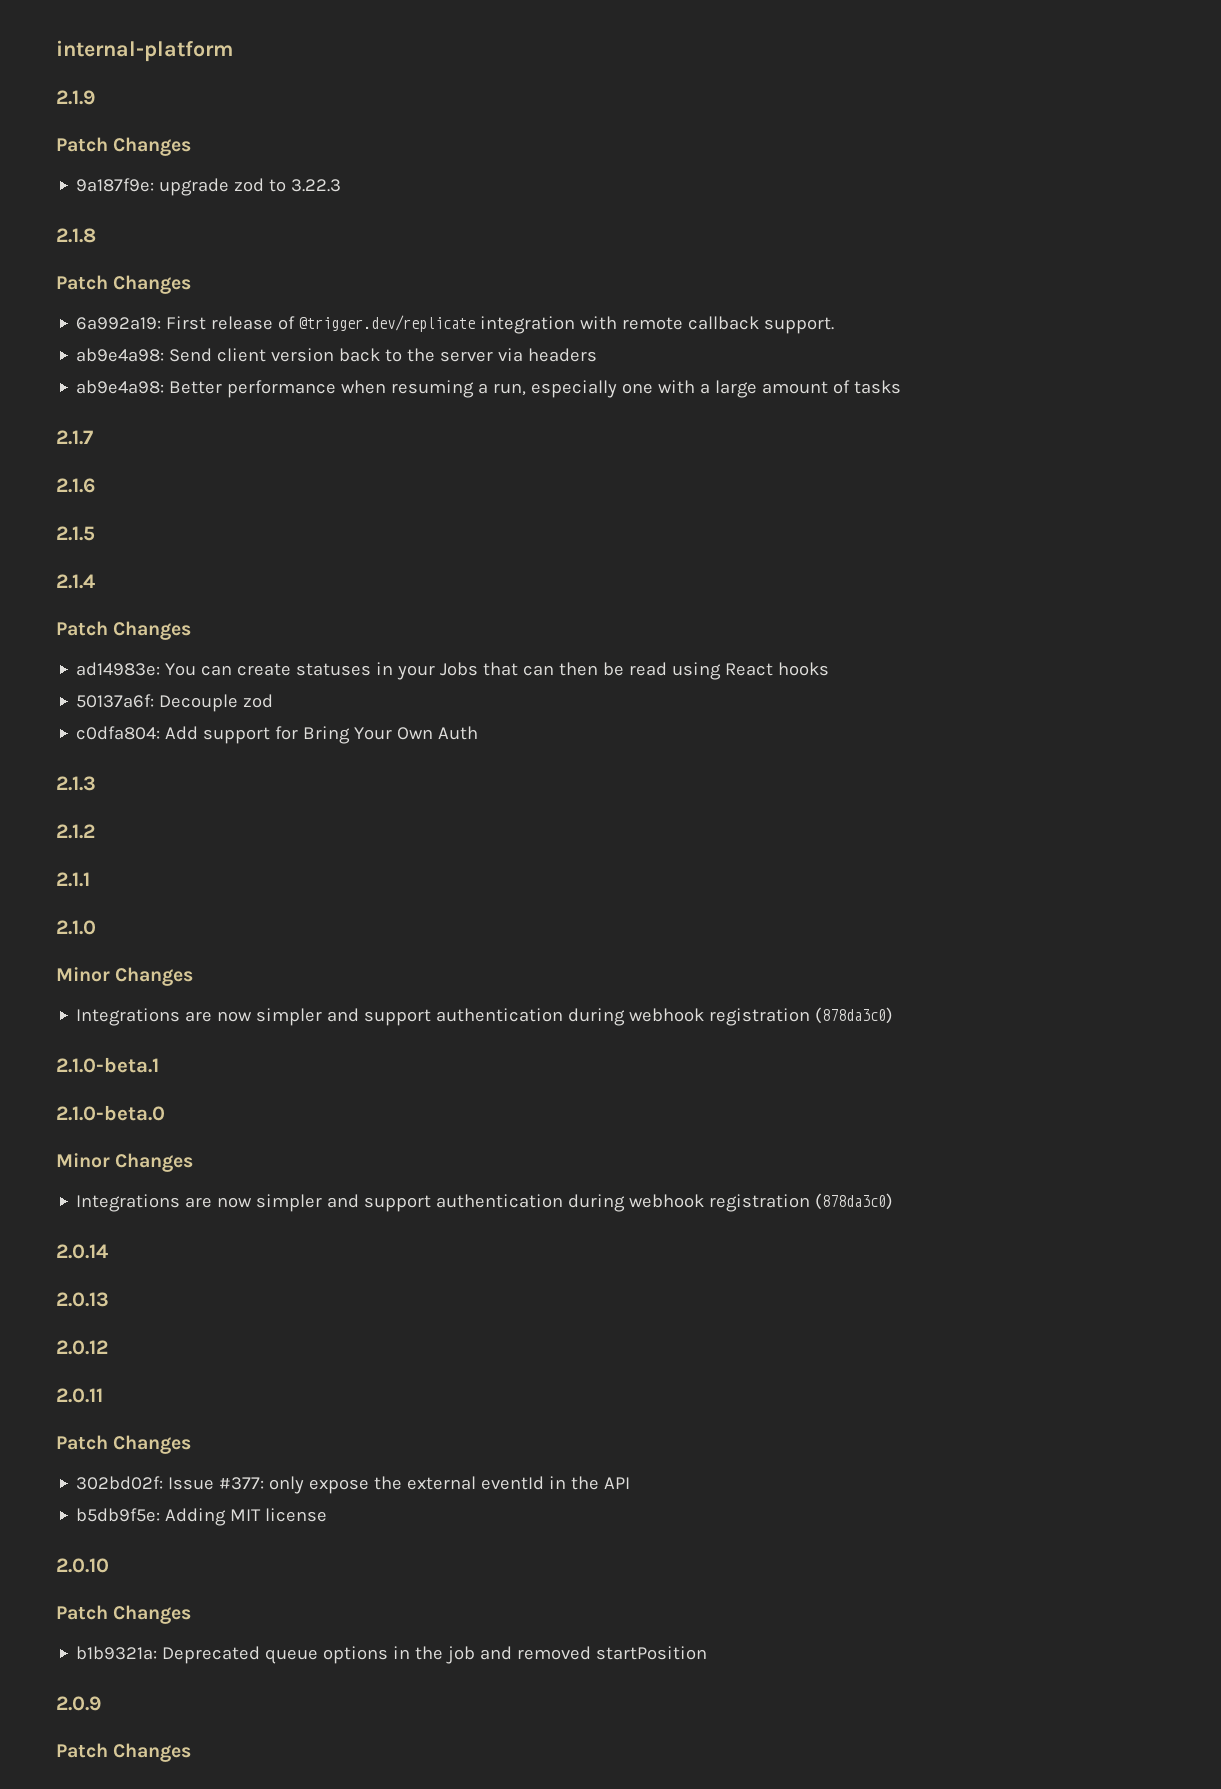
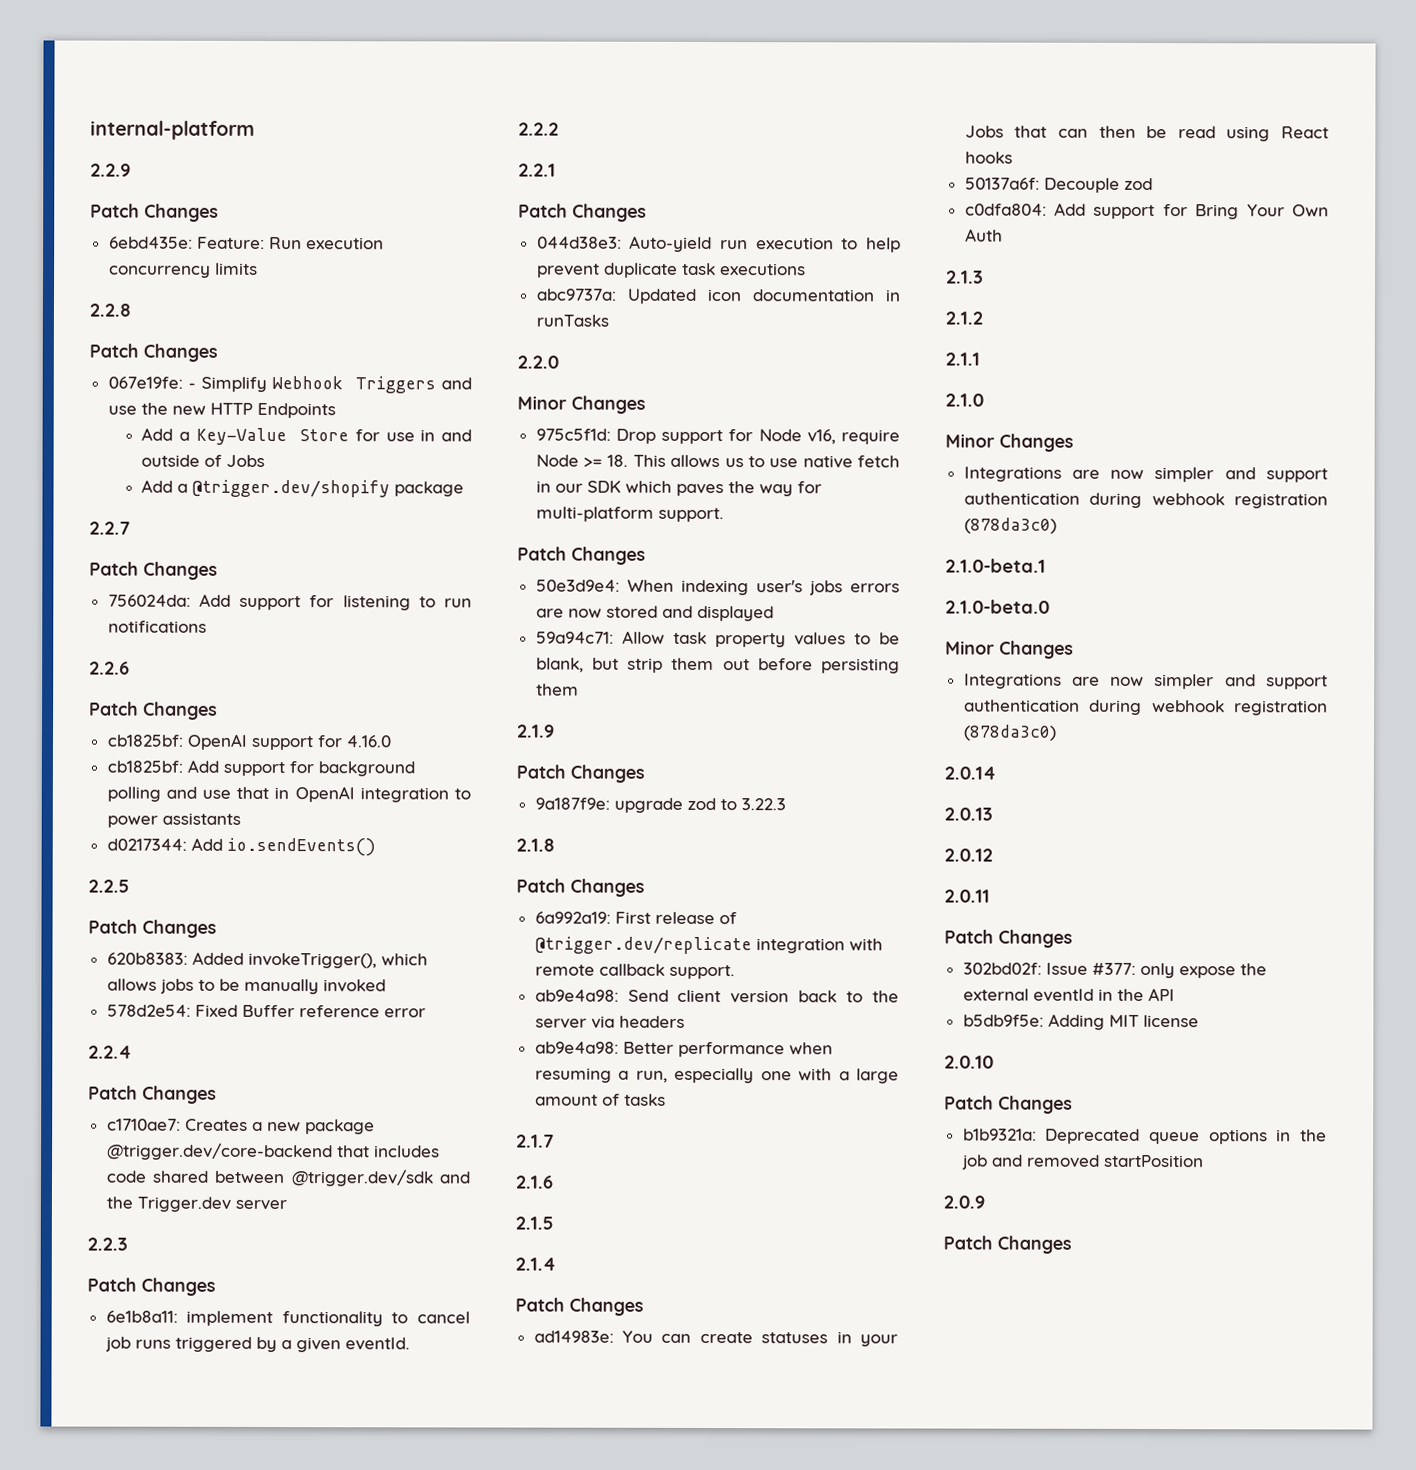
(233, 51) none -> [90,163,131,177] [90,203,219,222] [108,236,384,250] [108,262,258,278] [89,303,131,317] [89,343,218,362] [107,376,472,394] [107,402,336,419] [141,427,473,446] [141,454,266,467] [141,479,465,498] [89,521,131,535] [89,561,218,580] [107,593,473,611] [107,620,207,633] [89,661,130,675] [89,701,218,720] [106,733,391,751] [106,759,415,777] [106,786,471,803] [106,812,241,828] [106,837,376,857] [88,879,130,893] [88,919,217,938] [106,951,428,969] [106,978,386,995] [106,1004,426,1018] [88,1045,132,1059] [88,1085,217,1104] [106,1118,375,1135] [106,1142,440,1161] [105,1169,471,1187] [105,1196,287,1212] [87,1237,128,1251] [87,1277,216,1296] [105,1310,470,1327] [104,1336,410,1353] [518,122,559,136] [518,163,556,177] [518,203,647,222] [536,235,901,253] [536,262,806,278] [535,288,901,304] [535,314,609,327] [517,355,559,369] [517,395,646,414] [535,428,901,445] [535,454,900,469] [535,480,822,497] [535,506,724,523] [517,546,646,565] [535,579,900,596] [535,605,774,622] [535,630,900,648] [535,657,900,674] [535,683,579,696] // 2.2.9 // Patch Changes // 6ebd435e: Feature: Run execution concurrency limits // 2.2.8 // Patch Changes // 067e19fe: - Simplify Webhook Triggers and use the new HTTP Endpoints // Add a Key-Value Store for use in and outside of Jobs // Add a @trigger.dev/shopify package // 2.2.7 // Patch Changes // 756024da: Add support for listening to run notifications // 2.2.6 // Patch Changes // cb1825bf: OpenAI support for 4.16.0 // cb1825bf: Add support for background polling and use that in OpenAI integration to power assistants // d0217344: Add io.sendEvents() // 2.2.5 // Patch Changes // 620b8383: Added invokeTrigger(), which allows jobs to be manually invoked // 578d2e54: Fixed Buffer reference error // 2.2.4 // Patch Changes // c1710ae7: Creates a new package @trigger.dev/core-backend that includes code shared between @trigger.dev/sdk and the Trigger.dev server // 2.2.3 // Patch Changes // 6e1b8a11: implement functionality to cancel job runs triggered by a given eventId. // 2.2.2 // 2.2.1 // Patch Changes // 044d38e3: Auto-yield run execution to help prevent duplicate task executions // abc9737a: Updated icon documentation in runTasks // 2.2.0 // Minor Changes // 975c5f1d: Drop support for Node v16, require Node >= 18. This allows us to use native fetch in our SDK which paves the way for multi-platform support. // Patch Changes // 50e3d9e4: When indexing user's jobs errors are now stored and displayed // 59a94c71: Allow task property values to be blank, but strip them out before persisting them

